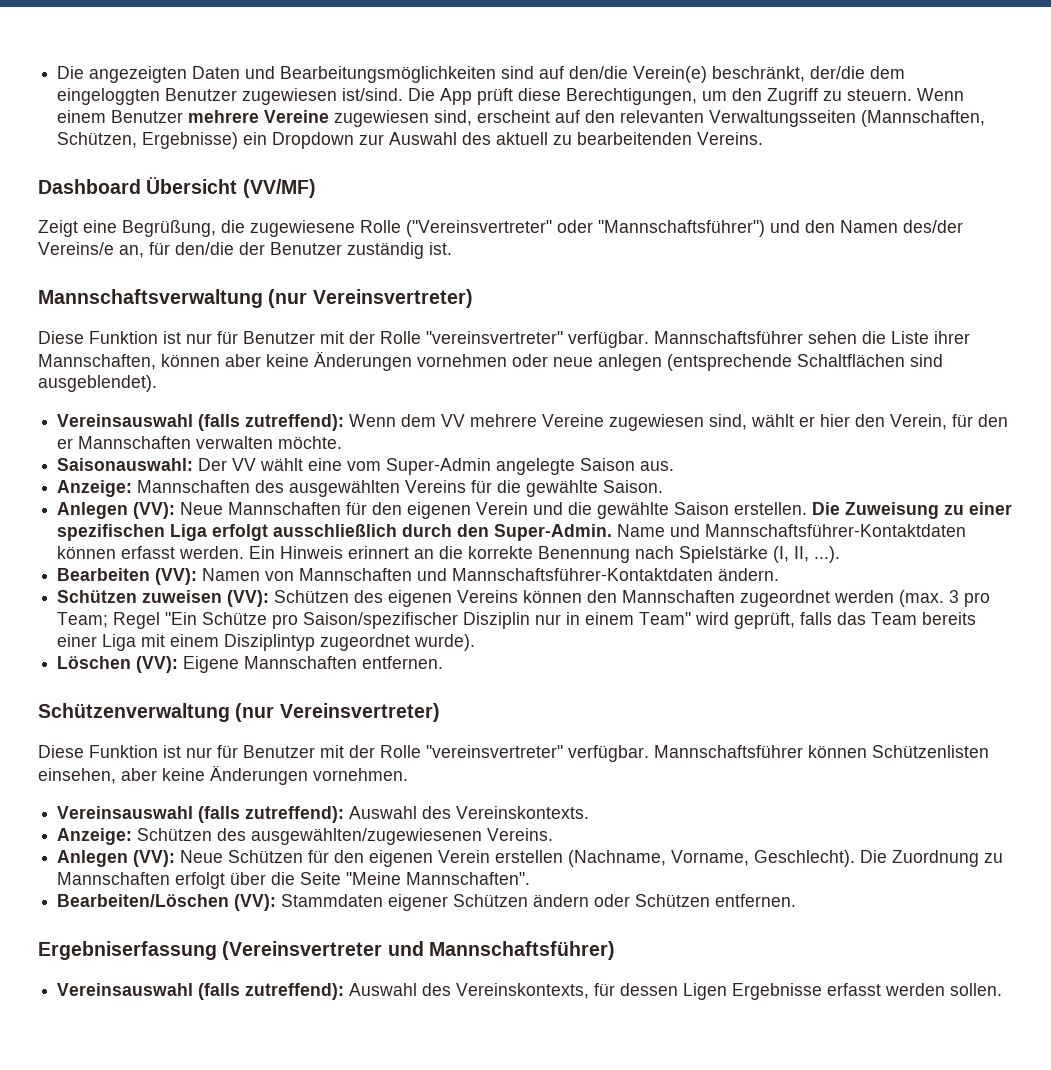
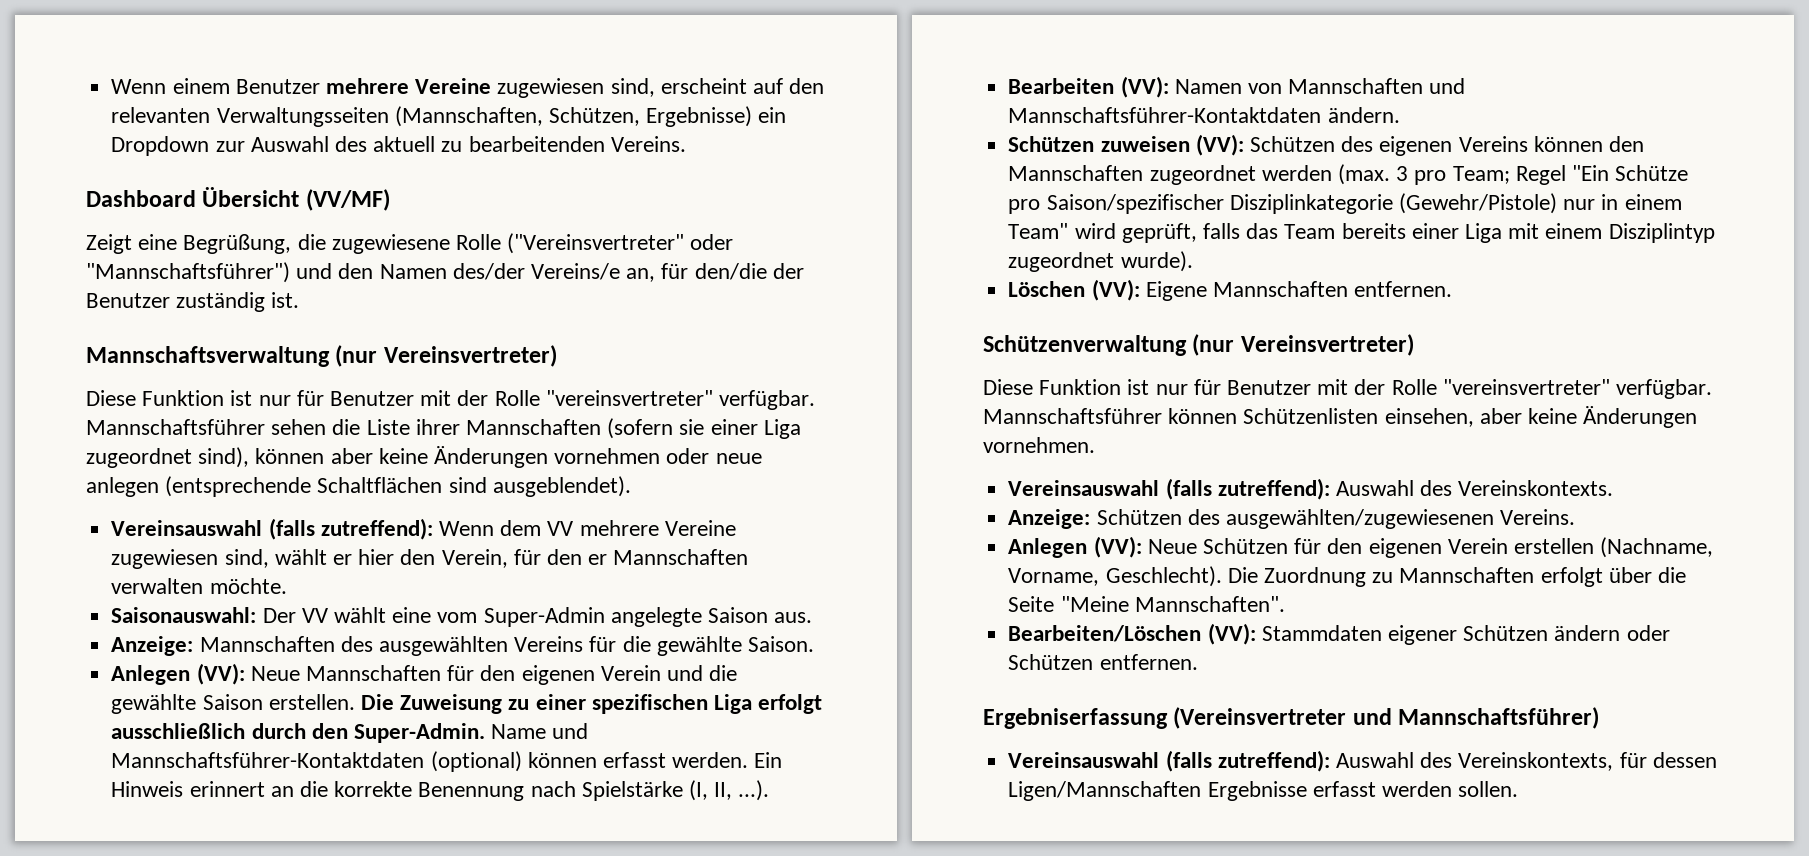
[57,66,906,83] [57,88,913,105] Die angezeigten Daten und Bearbeitungsmöglichkeiten sind auf den/die Verein(e) beschränkt, der/die dem eingeloggten Benutzer zugewiesen ist/sind. Die App prüft diese Berechtigungen, um den Zugriff zu steuern. -> (111, 86) none
[38,354,156,370] Mannschaften, -> [466,418,801,439] [86,447,250,468] Mannschaften (sofern sie einer Liga zugeordnet sind),
(967, 530) none -> [430,751,522,772] (optional)
[463,612,531,629] Disziplin -> [1229,193,1557,214] Disziplinkategorie (Gewehr/Pistole)
[683,983,728,1000] Ligen -> [1008,781,1202,801] Ligen/Mannschaften

